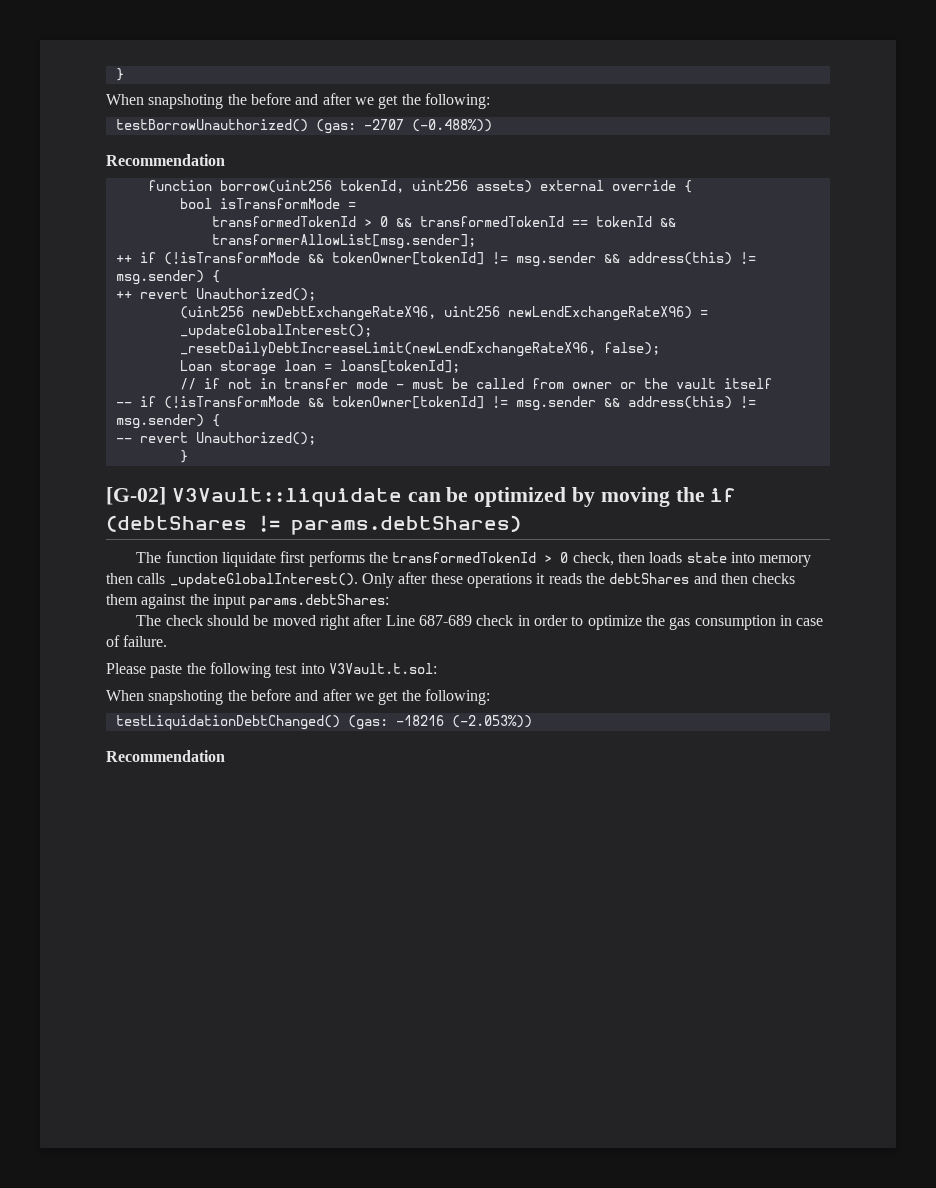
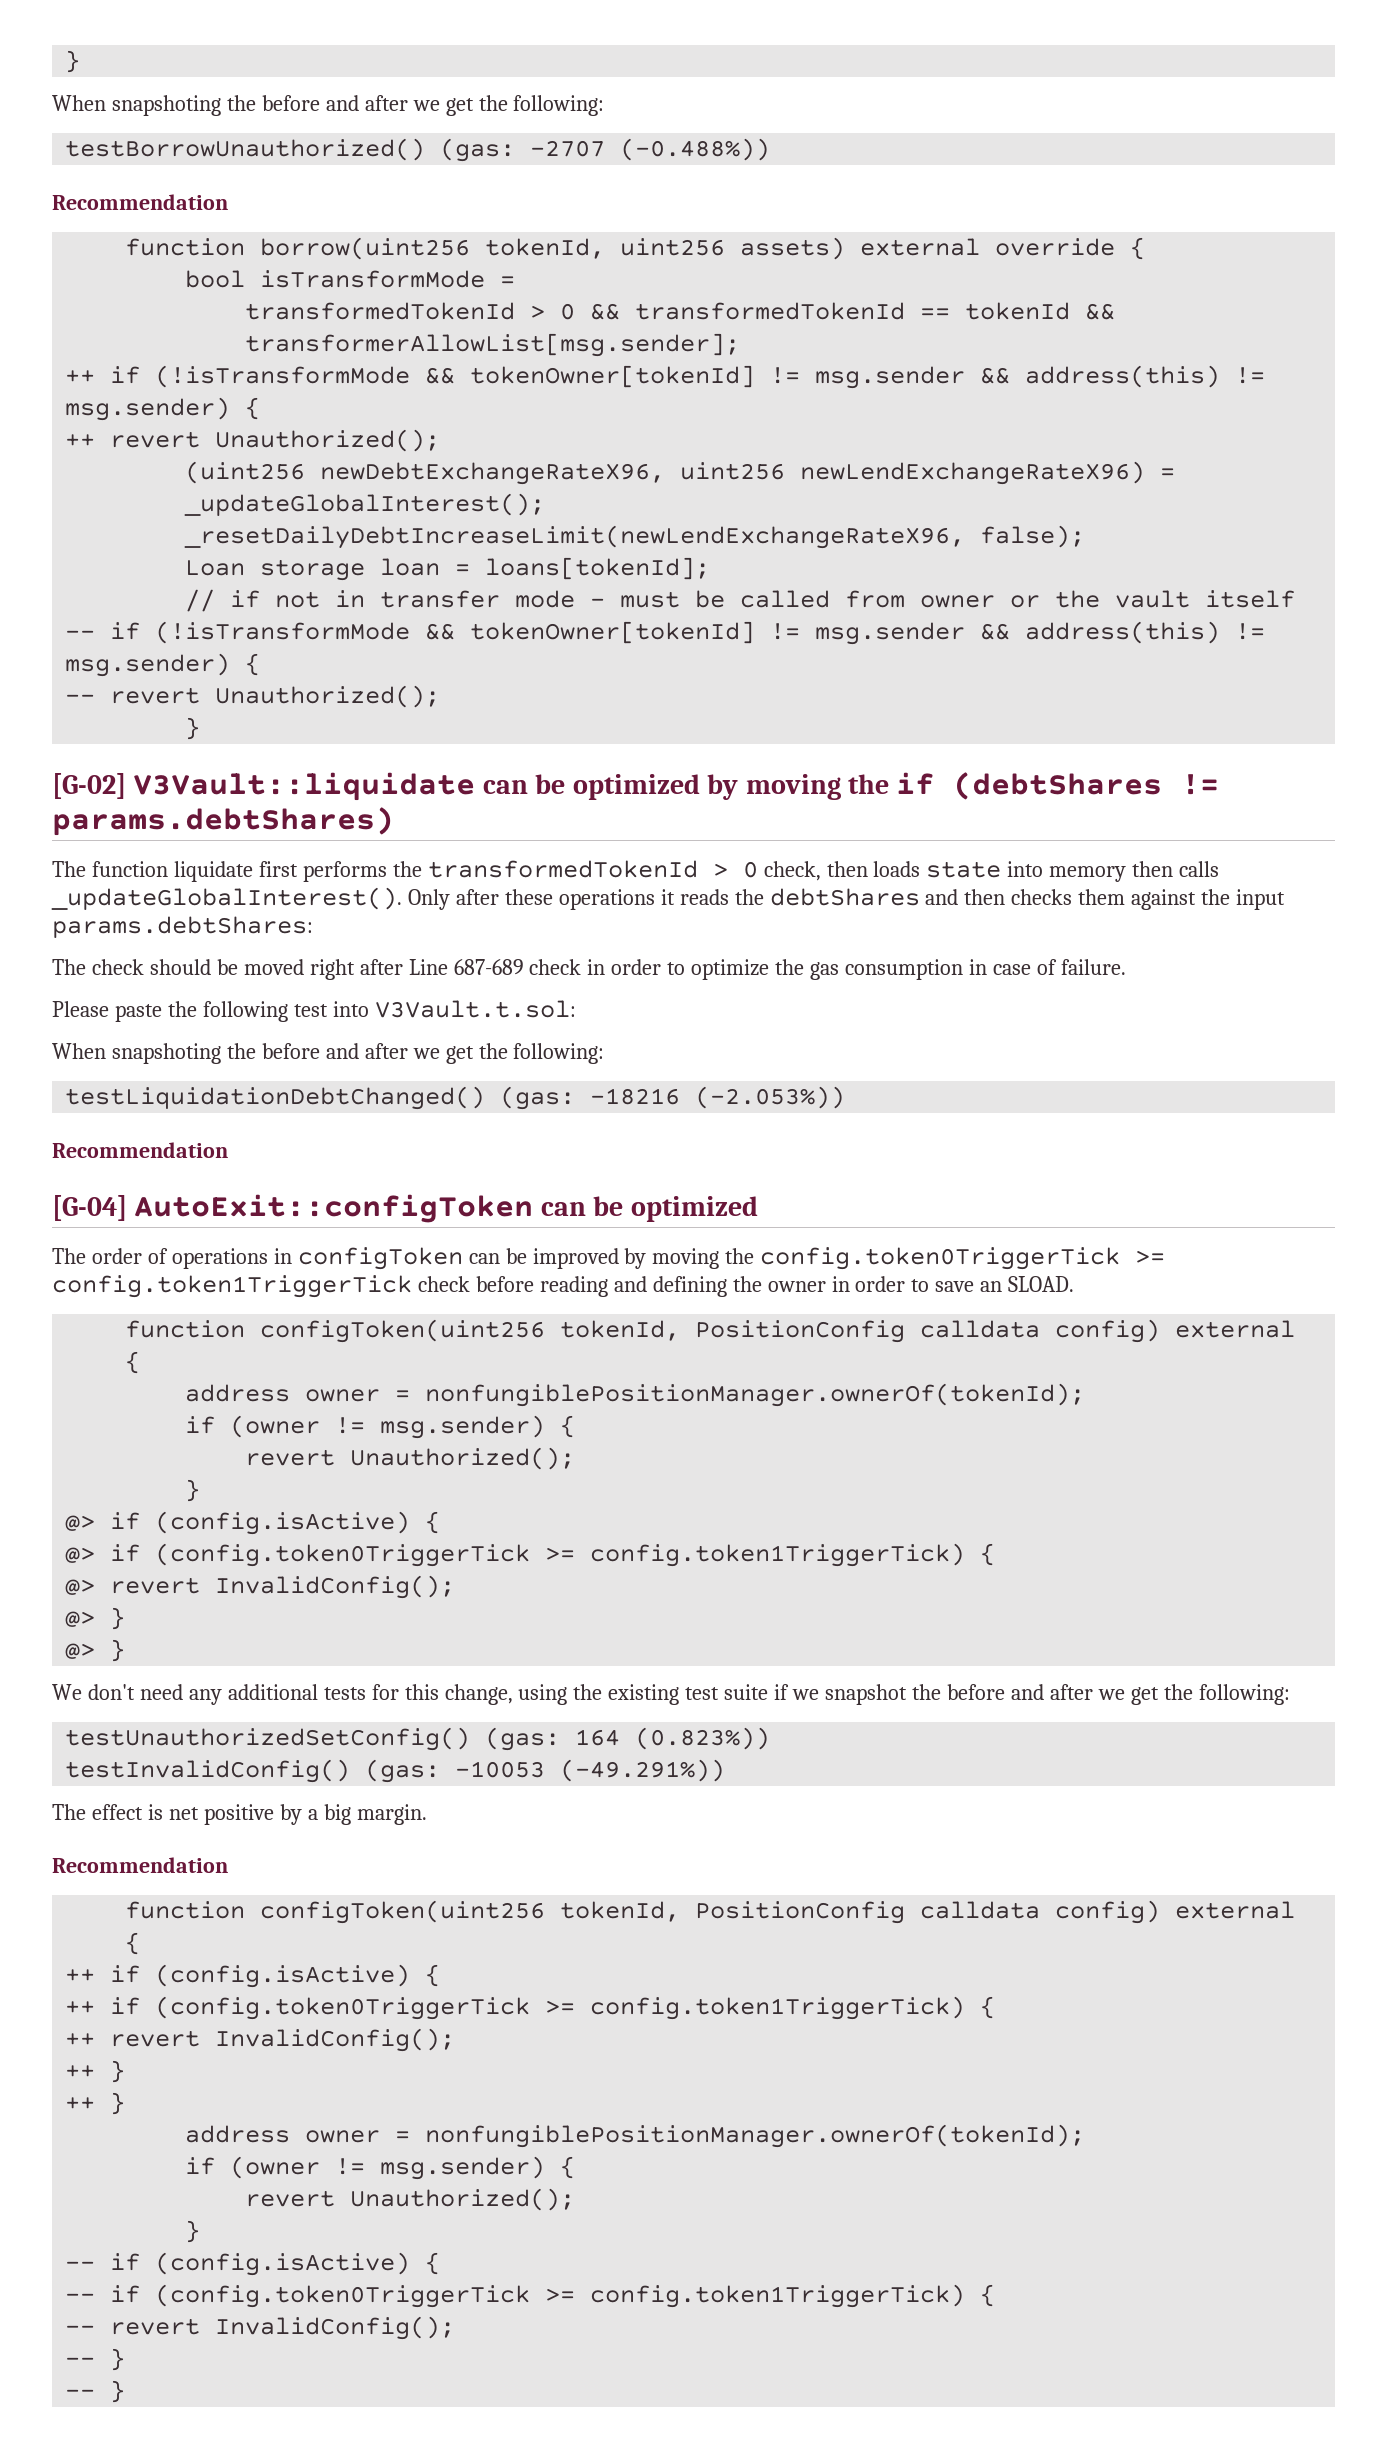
(225, 756) none -> [52,1194,758,1223] [52,1247,1166,1270] [52,1275,1075,1298] [125,1319,1296,1343] [125,1351,141,1374] [185,1383,1086,1407] [185,1415,576,1439] [245,1447,576,1470] [185,1479,201,1502] [65,1511,441,1535] [65,1543,996,1567] [65,1575,456,1599] [65,1607,126,1630] [65,1639,126,1662] [52,1684,1290,1705] [65,1727,771,1751] [65,1759,726,1783] [52,1804,427,1825] [52,1857,228,1873] [125,1900,1296,1924] [125,1932,141,1955] [65,1964,441,1988] [65,1996,996,2020] [65,2028,456,2052] [65,2060,126,2083] [65,2092,126,2115] [185,2124,1086,2148] [185,2156,576,2180] [245,2188,576,2211] [185,2220,201,2243] [65,2252,441,2276] [65,2284,996,2308] [65,2316,456,2340] [65,2348,126,2371] [65,2380,126,2403] // [G-04] AutoExit::configToken can be optimized // The order of operations in configToken can be improved by moving the config.token0TriggerTick >= config.token1TriggerTick check before reading and defining the owner in order to save an SLOAD. // function configToken(uint256 tokenId, PositionConfig calldata config) external { // address owner = nonfungiblePositionManager.ownerOf(tokenId); // if (owner != msg.sender) { // revert Unauthorized(); // } // @> if (config.isActive) { // @> if (config.token0TriggerTick >= config.token1TriggerTick) { // @> revert InvalidConfig(); // @> } // @> } // We don't need any additional tests for this change, using the existing test suite if we snapshot the before and after we get the following: // testUnauthorizedSetConfig() (gas: 164 (0.823%)) // testInvalidConfig() (gas: -10053 (-49.291%)) // The effect is net positive by a big margin. // Recommendation // function configToken(uint256 tokenId, PositionConfig calldata config) external { // ++ if (config.isActive) { // ++ if (config.token0TriggerTick >= config.token1TriggerTick) { // ++ revert InvalidConfig(); // ++ } // ++ } // address owner = nonfungiblePositionManager.ownerOf(tokenId); // if (owner != msg.sender) { // revert Unauthorized(); // } // -- if (config.isActive) { // -- if (config.token0TriggerTick >= config.token1TriggerTick) { // -- revert InvalidConfig(); // -- } // -- }

